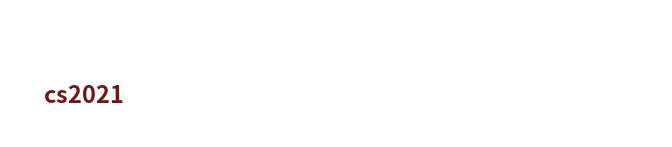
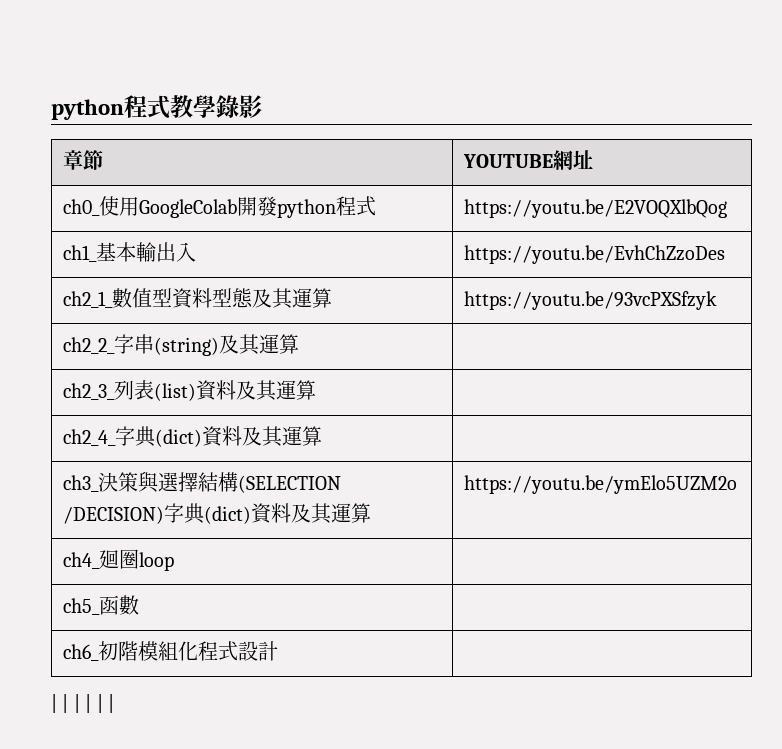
[44,85,124,103] cs2021 -> [51,95,262,120] [63,150,104,171] [463,150,594,170] [63,196,377,218] [464,199,728,218] [63,242,197,262] [464,245,726,264] [63,288,333,309] [464,291,718,310] [63,334,300,356] [63,380,317,401] [63,426,323,447] [63,471,342,493] [63,503,372,524] [464,475,738,494] [63,549,175,571] [63,595,140,615] [63,641,279,661] [51,694,114,713] python程式教學錄影 // 章節 | YOUTUBE網址 // ch0_使用GoogleColab開發python程式 | https://youtu.be/E2VOQXlbQog // ch1_基本輸出入 | https://youtu.be/EvhChZzoDes // ch2_1_數值型資料型態及其運算 | https://youtu.be/93vcPXSfzyk // ch2_2_字串(string)及其運算 | // ch2_3_列表(list)資料及其運算 | // ch2_4_字典(dict)資料及其運算 | // ch3_決策與選擇結構(SELECTION /DECISION)字典(dict)資料及其運算 | https://youtu.be/ymElo5UZM2o // ch4_廻圈loop | // ch5_函數 | // ch6_初階模組化程式設計 | // | | | | | |

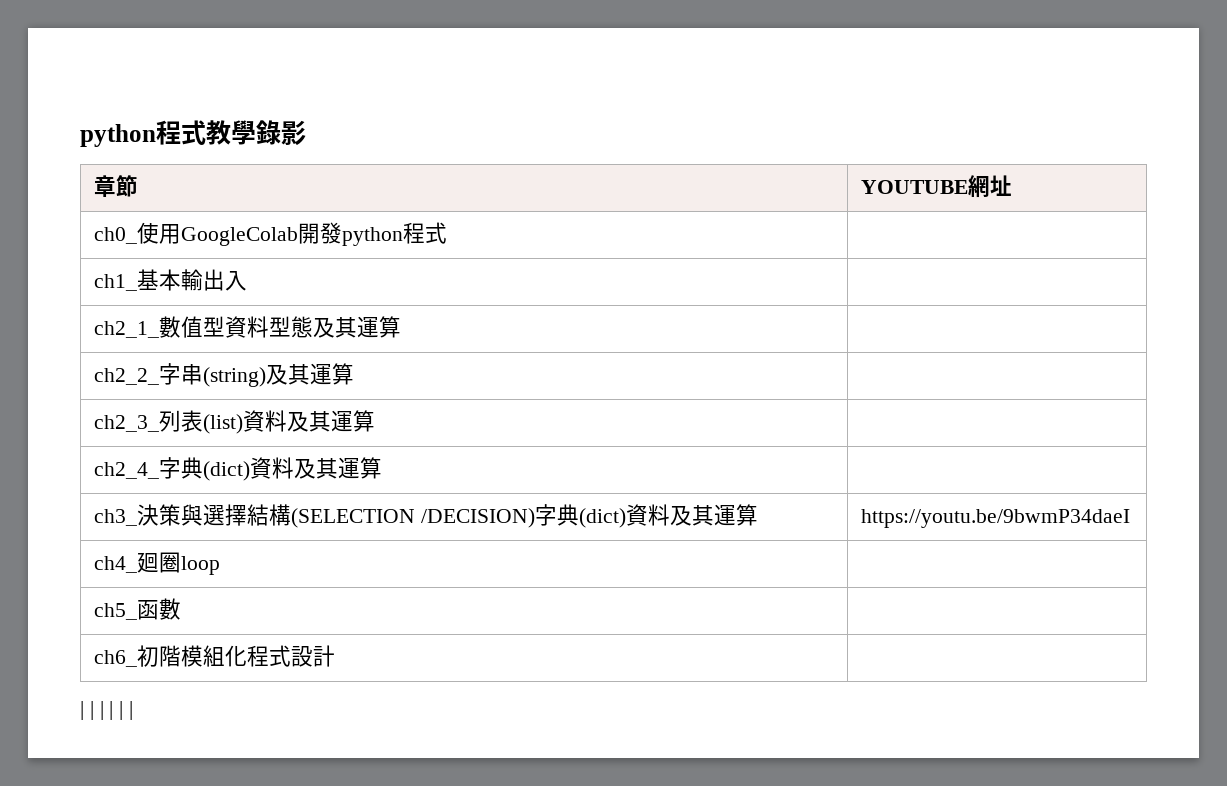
[464,199,728,218] https://youtu.be/E2VOQXlbQog -> (448, 233) none
[464,245,726,264] https://youtu.be/EvhChZzoDes -> (248, 281) none
[464,291,718,310] https://youtu.be/93vcPXSfzyk -> (402, 327) none
[464,475,738,494] https://youtu.be/ymElo5UZM2o -> [861,509,1131,528] https://youtu.be/9bwmP34daeI

